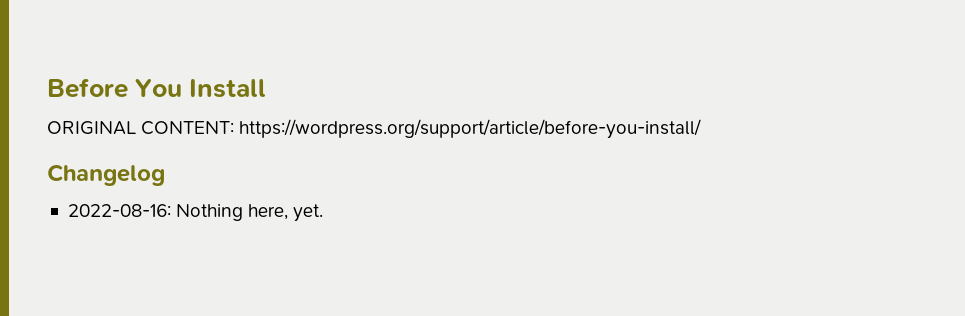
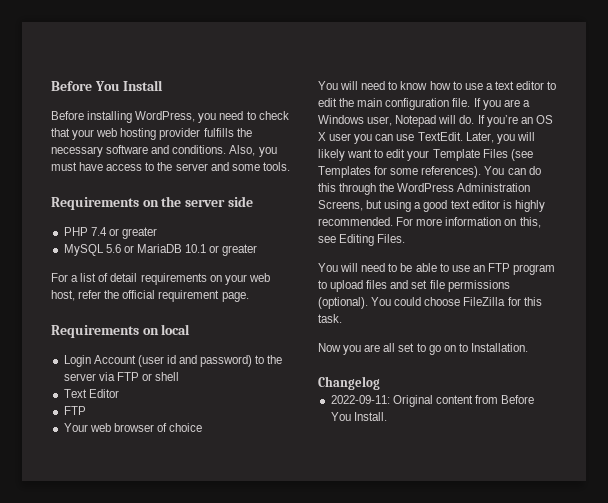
[47,119,702,139] [47,164,165,186] [67,204,324,222] ORIGINAL CONTENT: https://wordpress.org/support/article/before-you-install/ // Changelog // 2022-08-16: Nothing here, yet. -> [51,111,289,123] [51,128,252,140] [51,145,277,157] [51,162,290,171] [51,196,253,210] [63,227,157,239] [63,244,258,256] [51,273,270,285] [51,290,249,302] [51,324,191,338] [63,355,283,367] [63,372,180,381] [63,389,119,398] [63,406,86,415] [63,423,203,432] [318,81,557,90] [318,98,530,110] [318,115,553,127] [318,132,535,144] [318,149,533,161] [318,166,541,178] [318,183,531,195] [318,200,545,212] [318,217,541,228] [318,234,406,246] [318,263,556,275] [318,280,510,292] [318,297,542,309] [318,314,342,323] [318,343,528,355] [318,376,380,390] [330,395,535,407] [330,412,387,421] Before installing WordPress, you need to check that your web hosting provider fulfills the necessary software and conditions. Also, you must have access to the server and some tools. // Requirements on the server side // PHP 7.4 or greater // MySQL 5.6 or MariaDB 10.1 or greater // For a list of detail requirements on your web host, refer the official requirement page. // Requirements on local // Login Account (user id and password) to the server via FTP or shell // Text Editor // FTP // Your web browser of choice // You will need to know how to use a text editor to edit the main configuration file. If you are a Windows user, Notepad will do. If you’re an OS X user you can use TextEdit. Later, you will likely want to edit your Template Files (see Templates for some references). You can do this through the WordPress Administration Screens, but using a good text editor is highly recommended. For more information on this, see Editing Files. // You will need to be able to use an FTP program to upload files and set file permissions (optional). You could choose FileZilla for this task. // Now you are all set to go on to Installation. // Changelog // 2022-09-11: Original content from Before You Install.

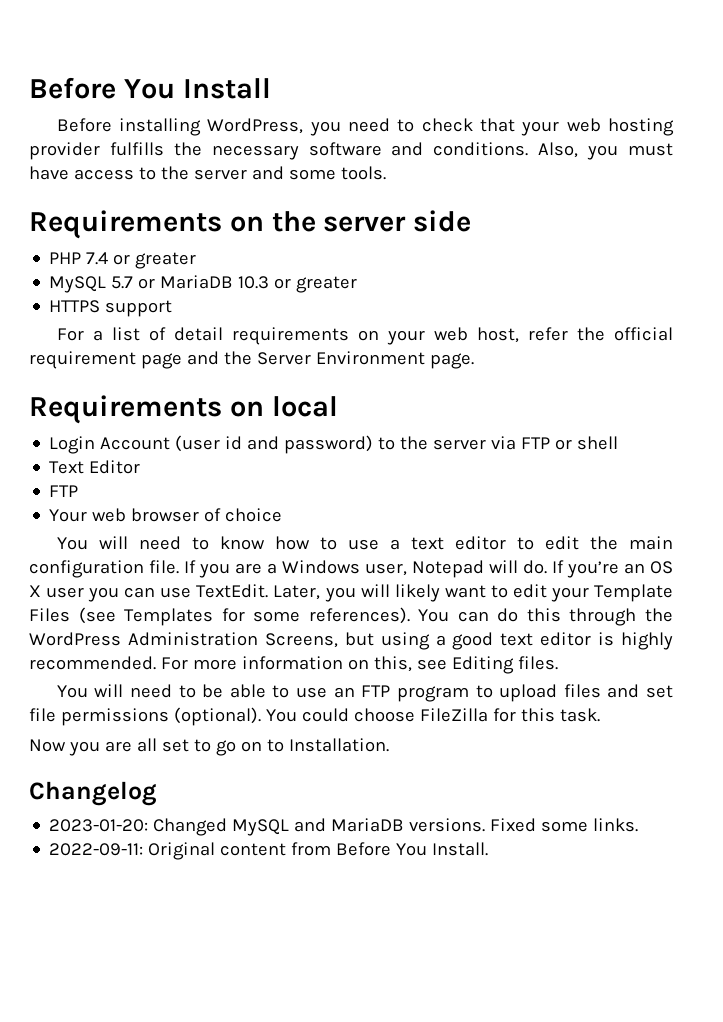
[105,244,121,253] 5.6 -> [111,276,134,289] 5.7
[185,244,258,256] 10.1 or greater -> [238,276,358,293] [49,300,173,317] 10.3 or greater // HTTPS support
(220, 296) none -> [140,351,425,369] page and the Server Environment
[377,234,406,243] Files. -> [517,656,558,670] files.
(380, 383) none -> [49,818,639,836] // 2023-01-20: Changed MySQL and MariaDB versions. Fixed some links.

